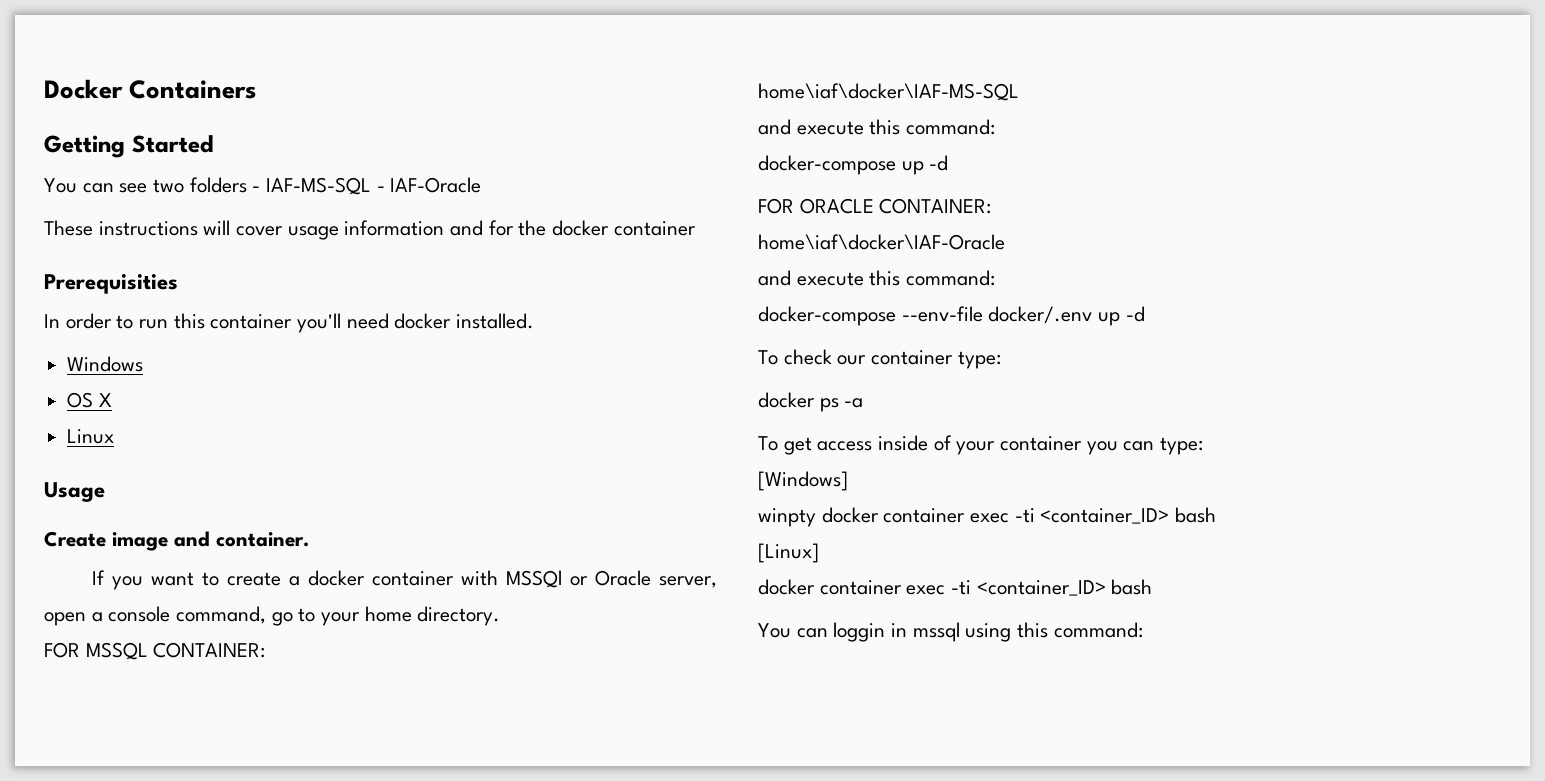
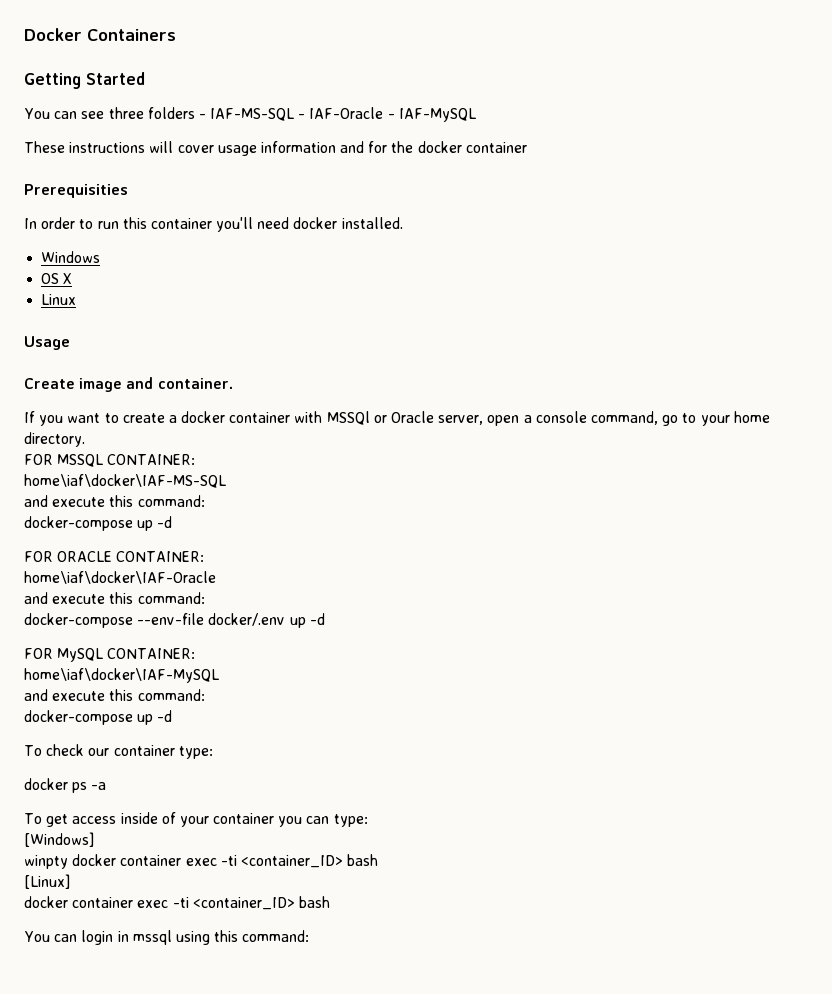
[153,179,185,193] two -> [108,107,144,119] three
(482, 185) none -> [387,108,476,122] - IAF-MySQL
(1145, 314) none -> [24,648,196,662] [24,668,219,683] [24,689,205,701] [24,710,173,725] // FOR MySQL CONTAINER: // home\iaf\docker\IAF-MySQL // and execute this command: // docker-compose up -d
[833,622,886,642] loggin -> [81,930,114,945] login

